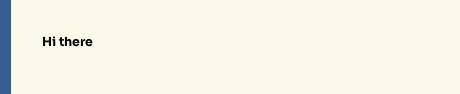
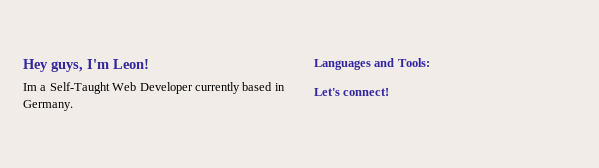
[42,36,94,47] Hi there -> [23,59,149,72] [23,82,285,94] [23,100,73,111] [314,58,430,70] [314,88,390,96] Hey guys, I'm Leon! // Im a Self-Taught Web Developer currently based in Germany. // Languages and Tools: // Let's connect!

